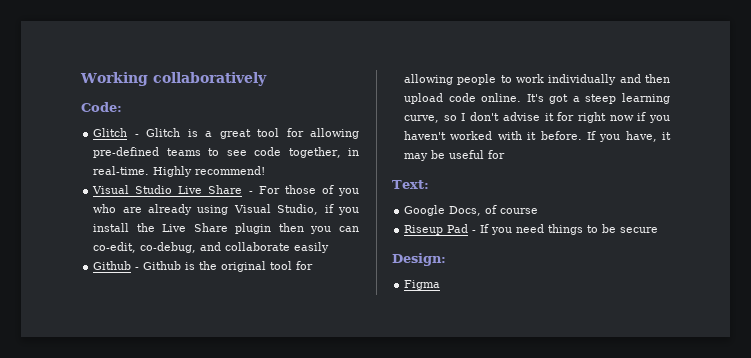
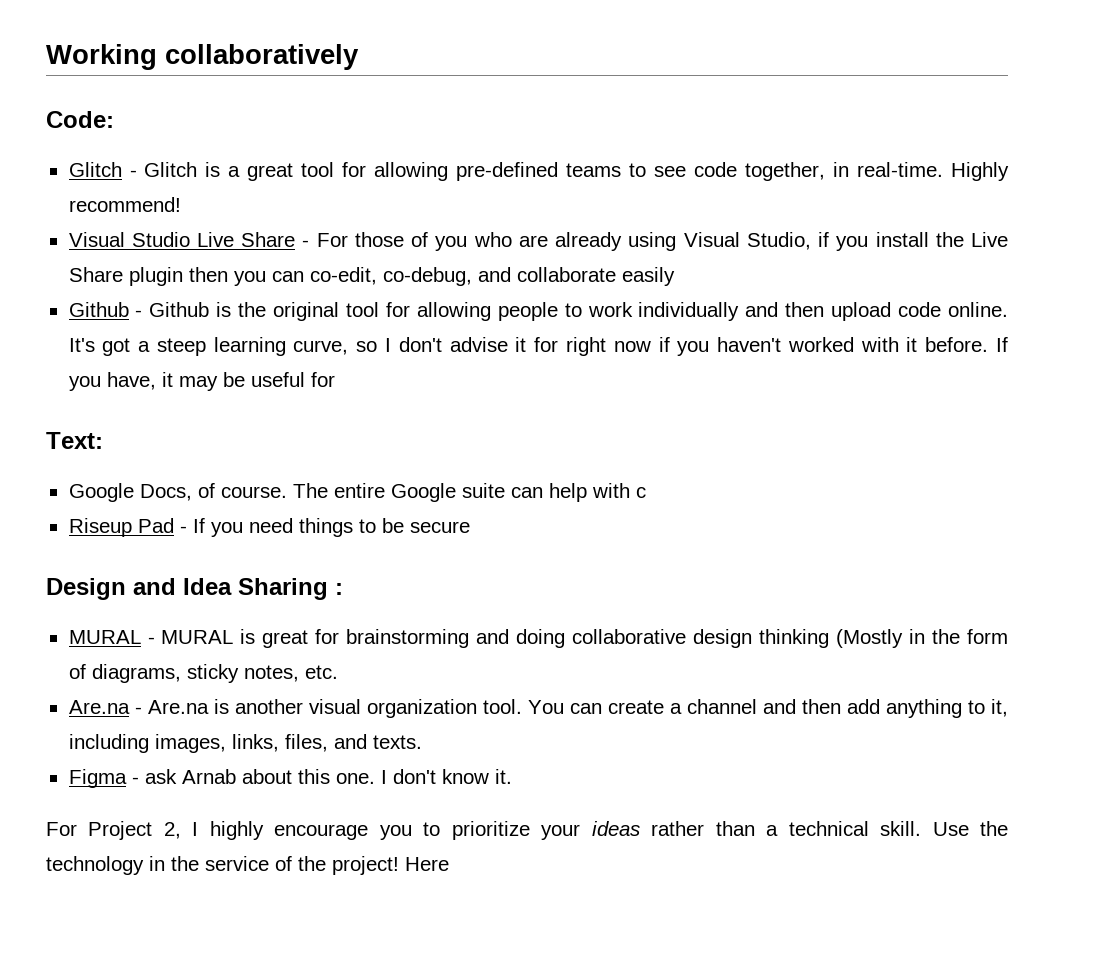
[500,208,539,214] course -> [220,483,646,502] course. The entire Google suite can help with c
[392,253,446,266] [404,280,441,290] Design: // Figma -> [46,578,343,600] [68,629,1009,648] [68,664,338,683] [68,699,1008,718] [68,734,422,753] [68,769,512,788] [46,821,1009,840] [46,856,449,875] Design and Idea Sharing : // MURAL - MURAL is great for brainstorming and doing collaborative design thinking (Mostly in the form of diagrams, sticky notes, etc. // Are.na - Are.na is another visual organization tool. You can create a channel and then add anything to it, including images, links, files, and texts. // Figma - ask Arnab about this one. I don't know it. // For Project 2, I highly encourage you to prioritize your ideas rather than a technical skill. Use the technology in the service of the project! Here

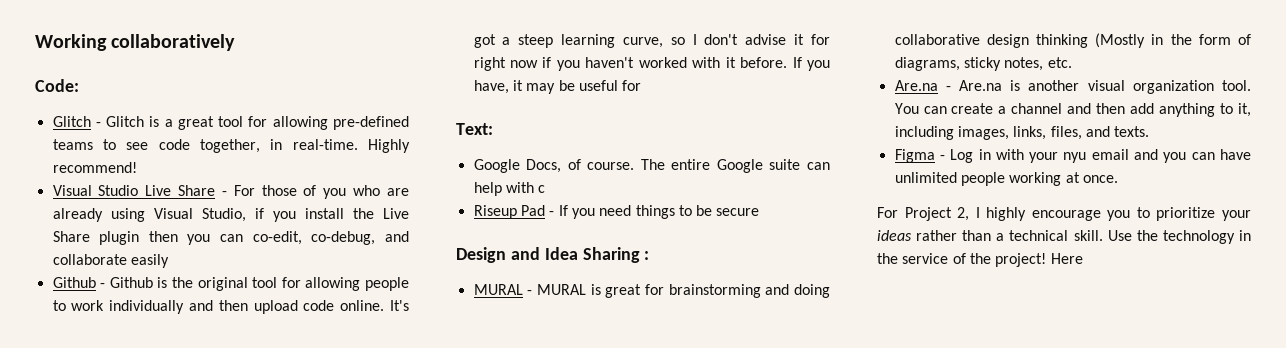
[144,769,512,784] ask Arnab about this one. I don't know it. -> [950,149,1251,163] [894,172,1118,186] Log in with your nyu email and you can have unlimited people working at once.

